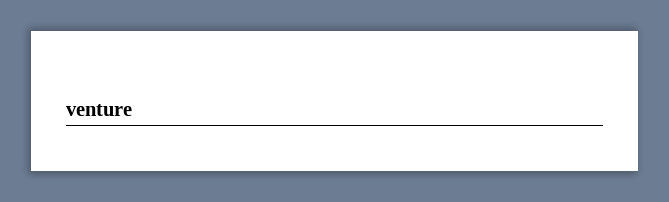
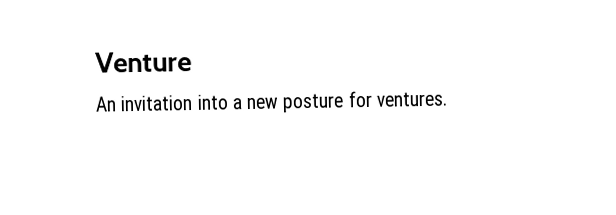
[66,104,132,116] venture -> [95,51,192,73] [95,90,447,113] Venture // An invitation into a new posture for ventures.

